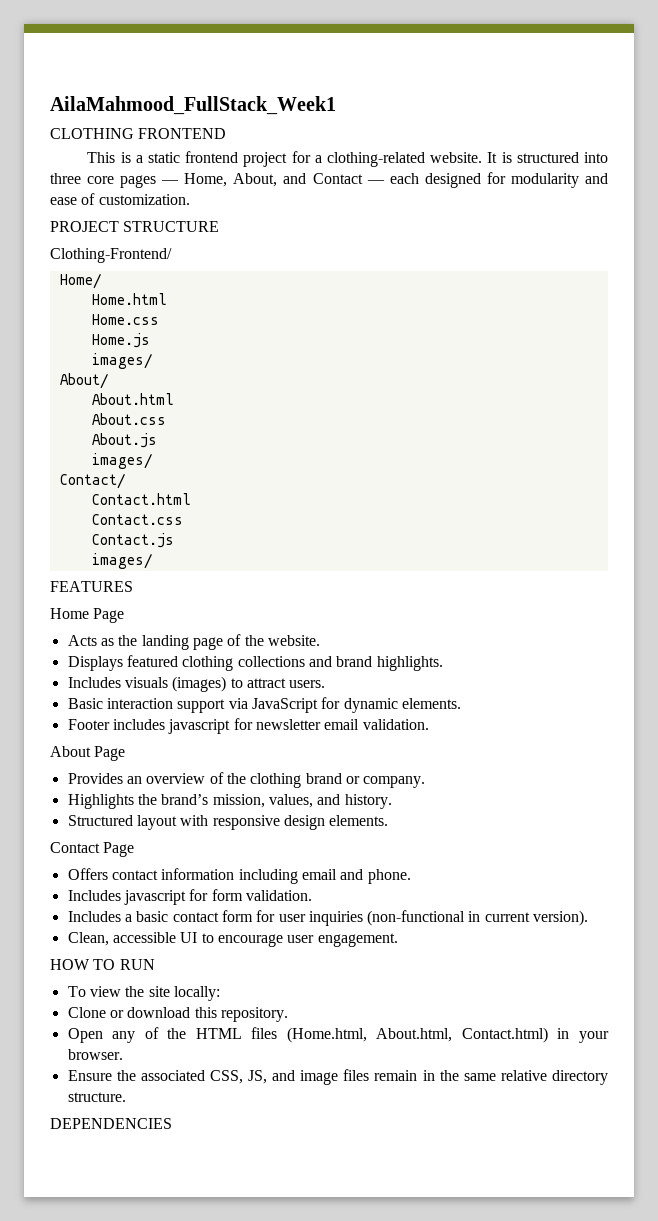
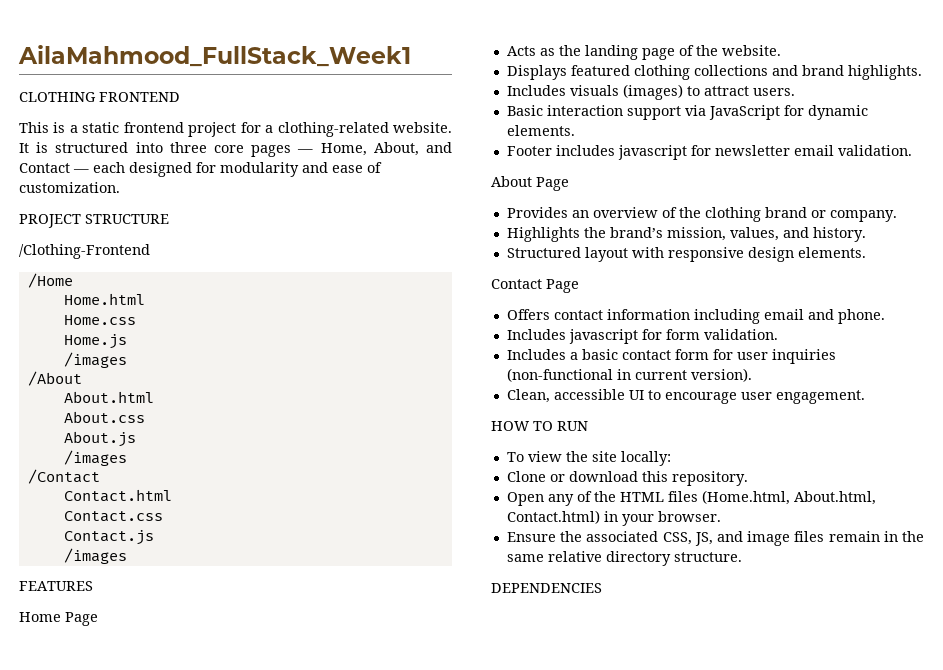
[50,248,172,263] [59,273,101,289] Clothing-Frontend/ // Home/ -> [19,244,150,259] [27,273,73,288] /Clothing-Frontend // /Home
[91,353,152,369] [59,373,108,389] images/ // About/ -> [63,352,127,368] [27,371,82,386] /images // /About
[91,453,152,469] [59,473,125,489] images/ // Contact/ -> [63,450,127,466] [27,469,100,484] /images // /Contact
[91,553,152,569] images/ -> [63,548,127,564] /images

